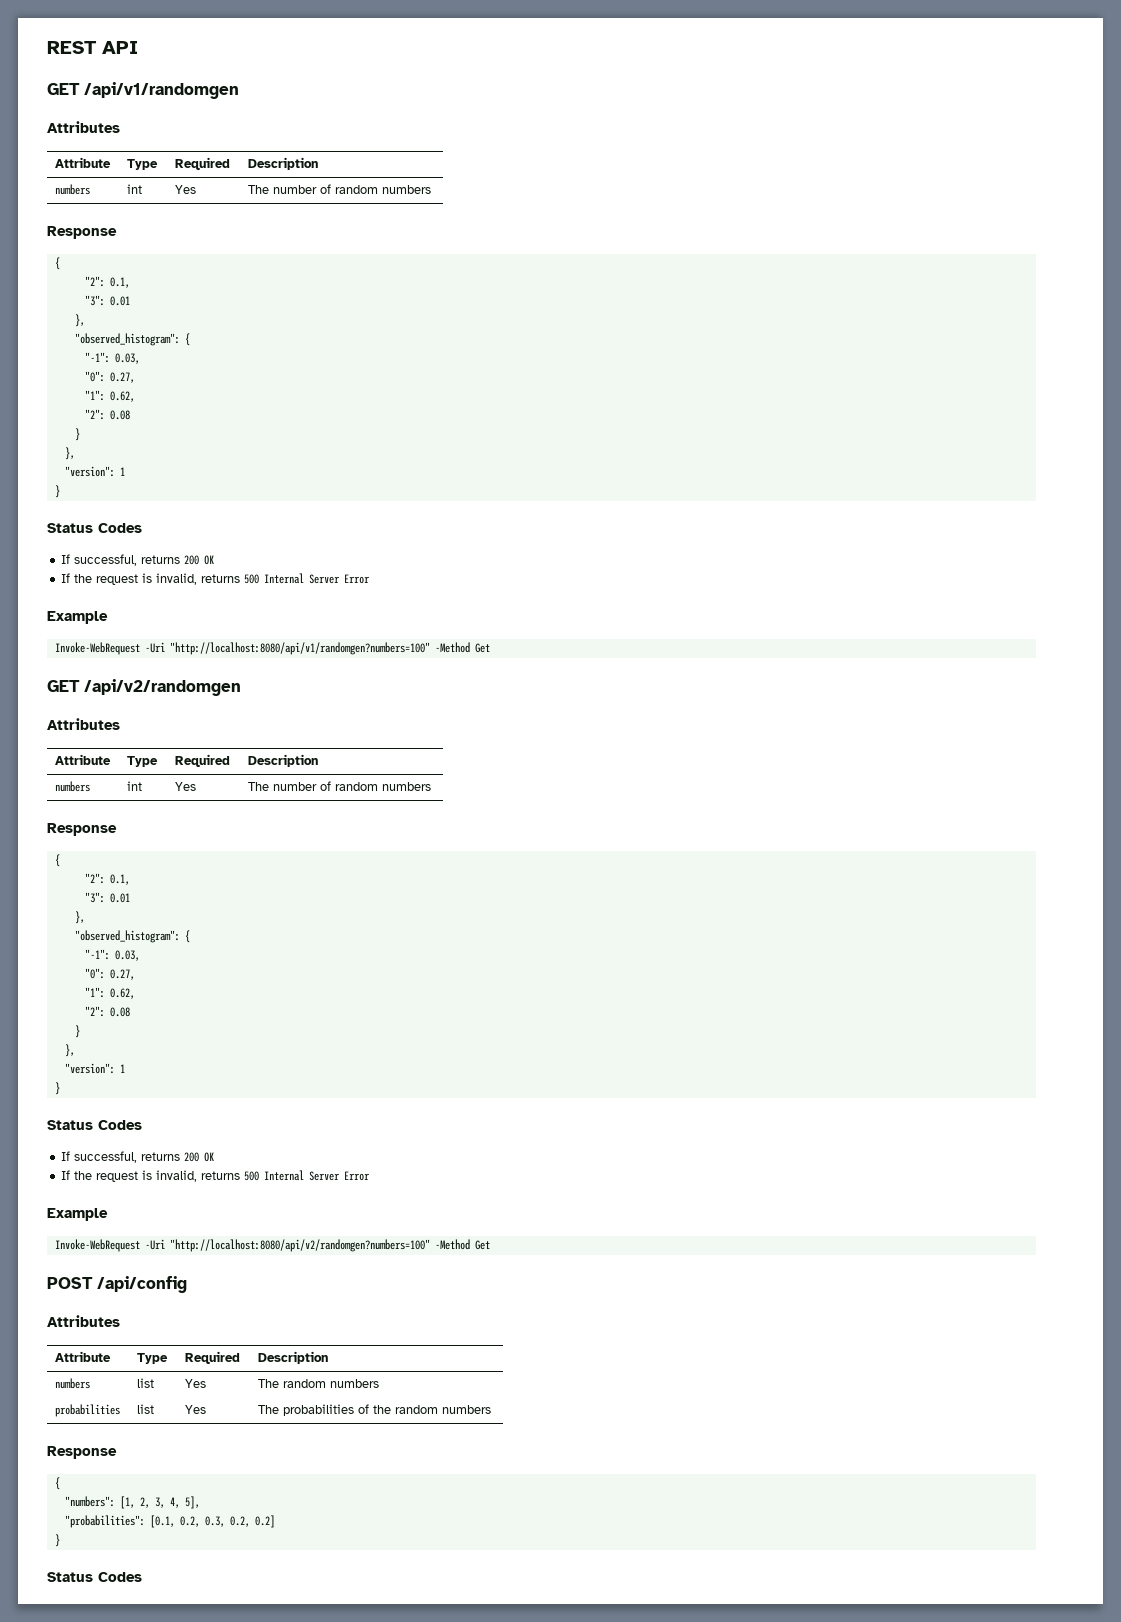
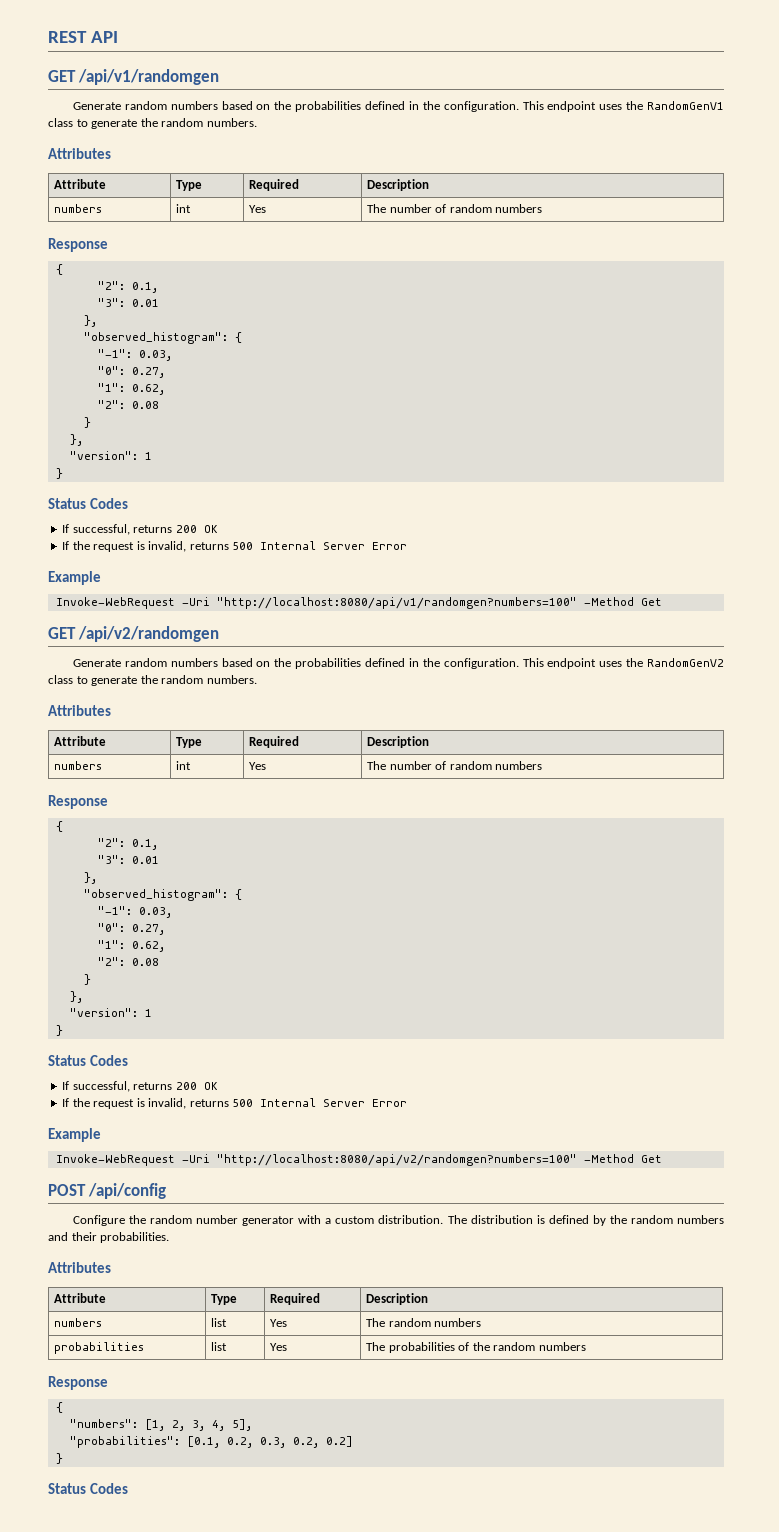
(239, 90) none -> [72,101,725,112] [48,118,257,129] // Generate random numbers based on the probabilities defined in the configuration. This endpoint uses the RandomGenV1 class to generate the random numbers.
(241, 687) none -> [72,658,725,669] [48,675,257,686] // Generate random numbers based on the probabilities defined in the configuration. This endpoint uses the RandomGenV2 class to generate the random numbers.
(187, 1284) none -> [72,1215,724,1226] [48,1232,170,1243] // Configure the random number generator with a custom distribution. The distribution is defined by the random numbers and their probabilities.

